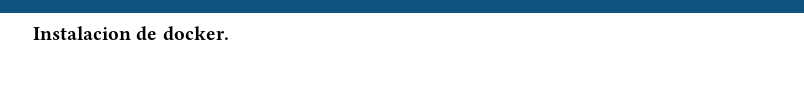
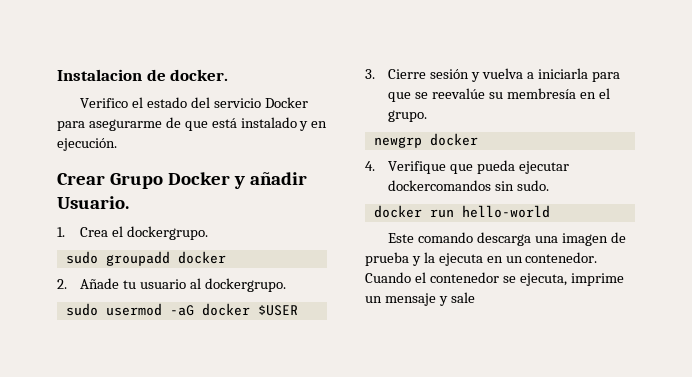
(229, 33) none -> [80,97,309,108] [57,117,328,131] [57,138,117,151] [57,172,307,189] [57,196,129,209] [57,226,208,240] [65,251,226,266] [57,278,286,292] [65,303,298,316] [365,68,620,82] [388,88,610,102] [388,110,428,122] [373,133,478,148] [365,160,569,174] [388,180,549,191] [373,205,550,218] [388,232,627,246] [365,252,598,266] [365,272,624,286] [365,292,475,306] // Verifico el estado del servicio Docker para asegurarme de que está instalado y en ejecución. // Crear Grupo Docker y añadir Usuario. // 1. Crea el dockergrupo. // sudo groupadd docker // 2. Añade tu usuario al dockergrupo. // sudo usermod -aG docker $USER // 3. Cierre sesión y vuelva a iniciarla para que se reevalúe su membresía en el grupo. // newgrp docker // 4. Verifique que pueda ejecutar dockercomandos sin sudo. // docker run hello-world // Este comando descarga una imagen de prueba y la ejecuta en un contenedor. Cuando el contenedor se ejecuta, imprime un mensaje y sale

